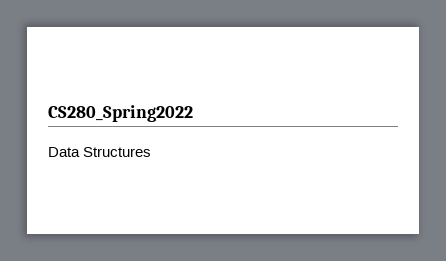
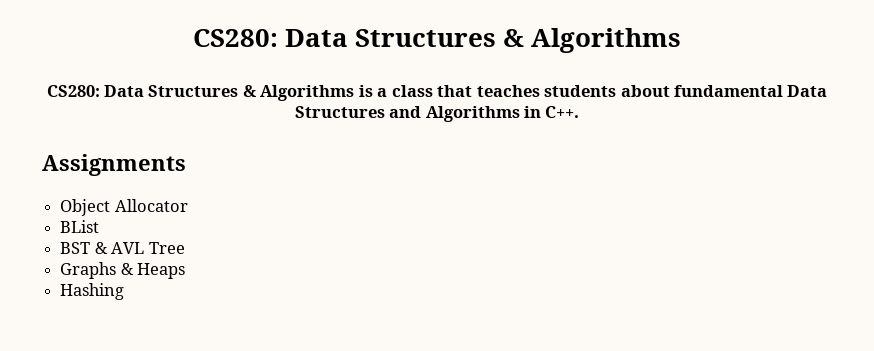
[48,105,193,122] [48,147,152,157] CS280_Spring2022 // Data Structures -> [192,28,682,53] [46,85,828,101] [294,106,580,122] [42,154,186,176] [60,199,188,216] [60,220,100,233] [60,242,185,254] [60,262,186,279] [60,283,125,300] CS280: Data Structures & Algorithms // CS280: Data Structures & Algorithms is a class that teaches students about fundamental Data Structures and Algorithms in C++. // Assignments // Object Allocator // BList // BST & AVL Tree // Graphs & Heaps // Hashing

